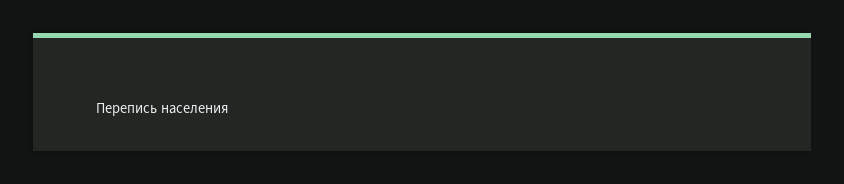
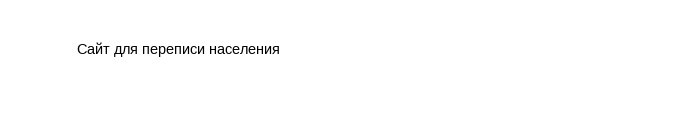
[96,103,157,116] Перепись -> [77,42,205,57] Сайт для переписи

